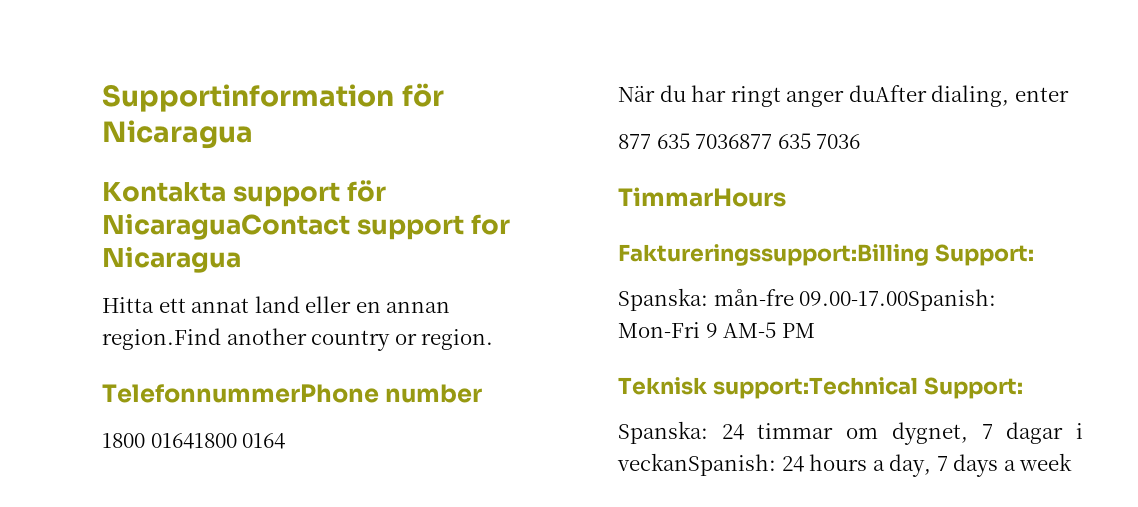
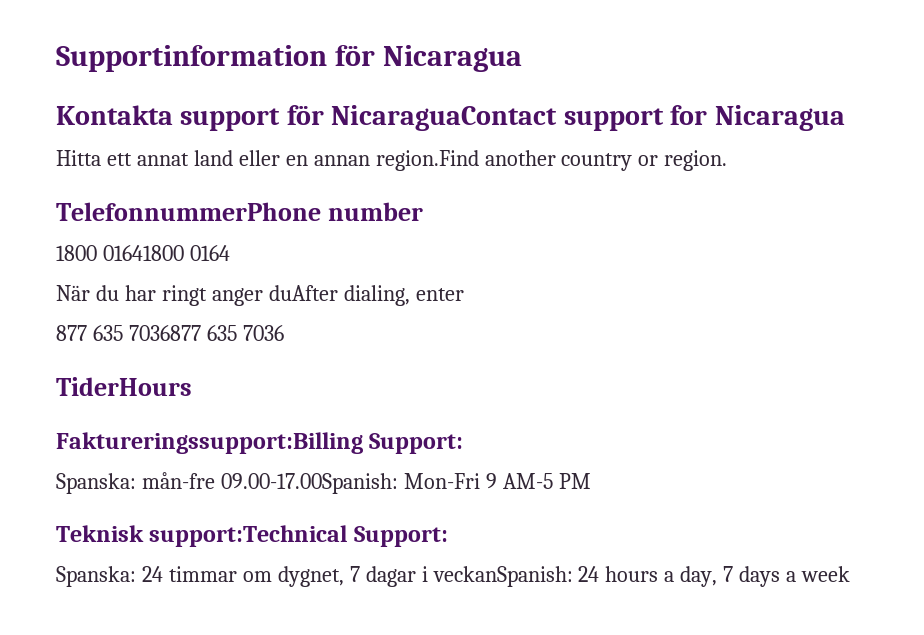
[618,187,786,207] TimmarHours -> [56,377,192,396] TiderHours

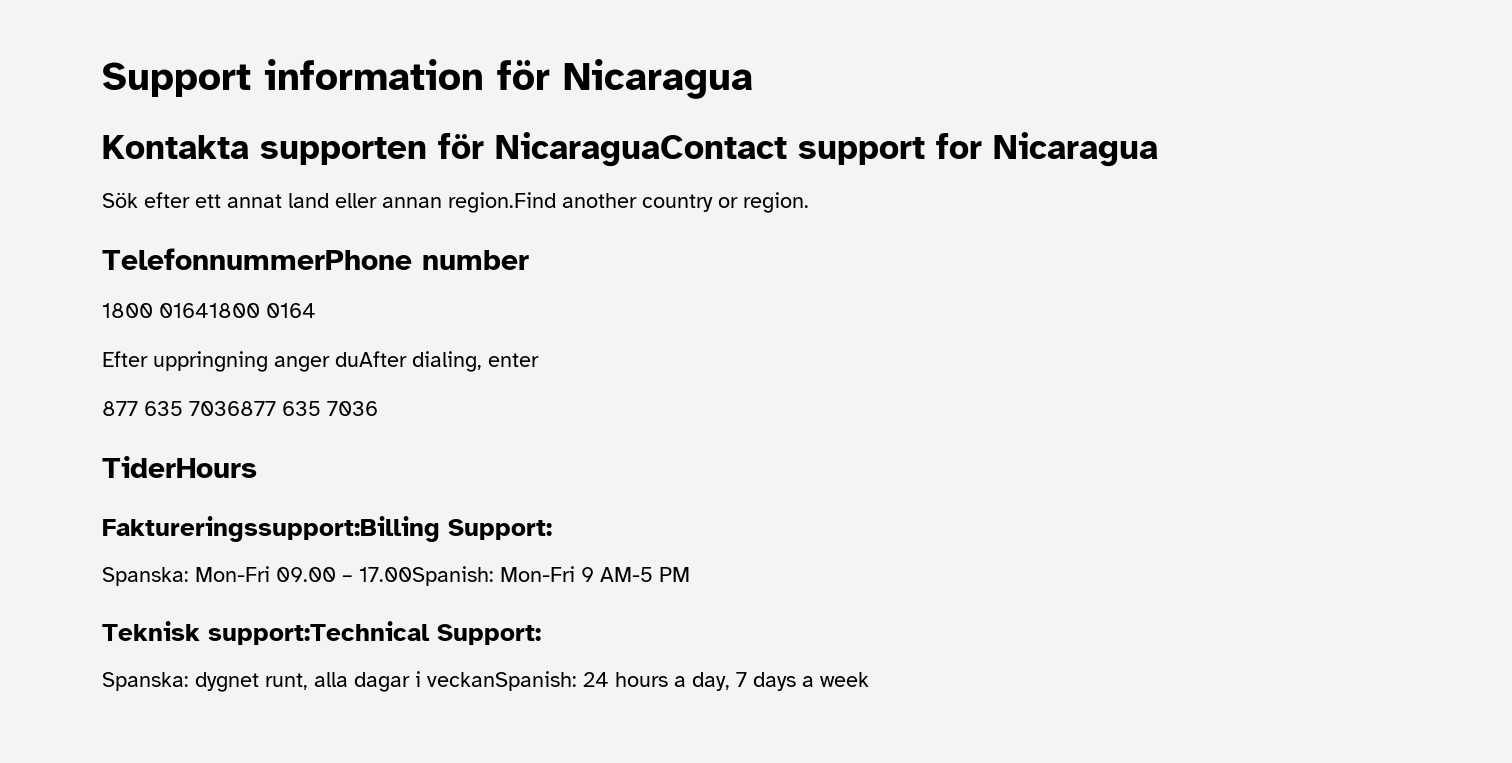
[56,45,327,72] Supportinformation -> [102,59,484,97] Support information
[180,108,281,131] support -> [260,137,427,165] supporten
[56,150,101,166] Hitta -> [102,192,190,208] Sök efter
[285,155,308,166] en -> (377, 200) none
[56,285,207,306] När du har ringt -> [102,351,268,372] Efter uppringning
[141,472,398,494] mån-fre 09.00-17.00Spanish: -> [195,566,494,586] Mon-Fri 09.00 – 17.00Spanish:
[141,566,360,587] 24 timmar om dygnet, 7 -> [195,672,348,692] dygnet runt, alla

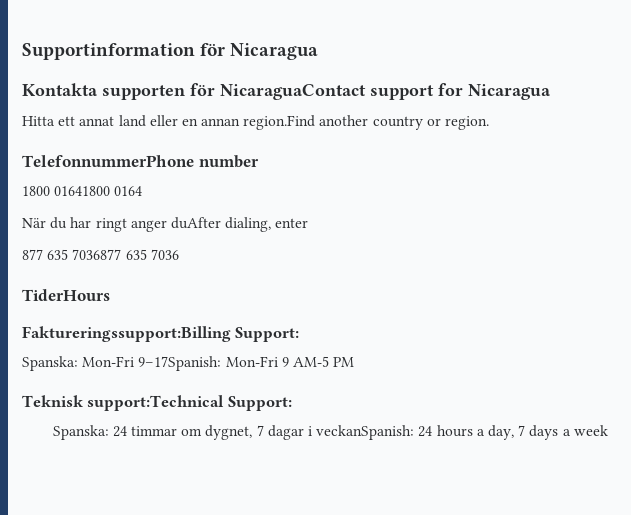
[102,59,484,97] Support information -> [22,43,195,60] Supportinformation
[102,192,190,208] Sök efter -> [22,116,55,126] Hitta
(377, 200) none -> [181,118,198,126] en
[102,351,268,372] Efter uppringning -> [22,217,127,232] När du har ringt
[276,566,494,586] 09.00 – 17.00Spanish: -> [138,356,222,371] 9–17Spanish:
[195,672,348,692] dygnet runt, alla -> [112,425,264,440] 24 timmar om dygnet, 7

